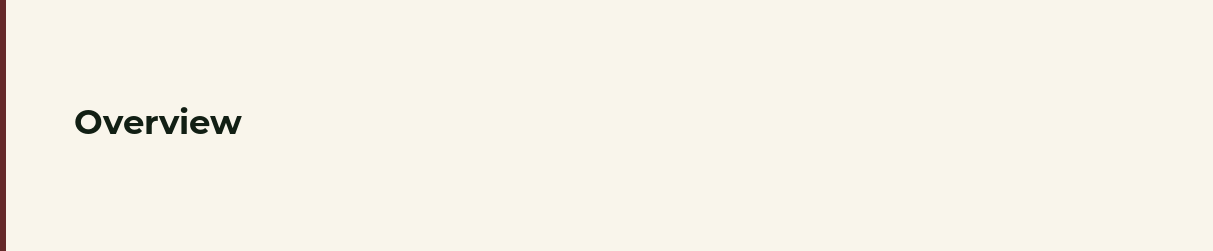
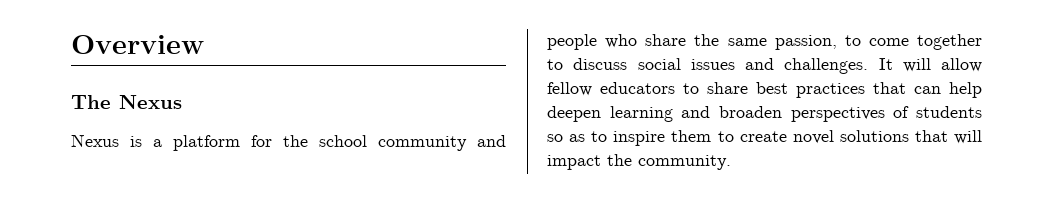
(242, 120) none -> [71,95,182,109] [71,134,506,151] [547,34,982,50] [547,58,982,74] [547,82,982,98] [547,106,982,122] [547,130,982,146] [547,154,731,170] // The Nexus // Nexus is a platform for the school community and people who share the same passion, to come together to discuss social issues and challenges. It will allow fellow educators to share best practices that can help deepen learning and broaden perspectives of students so as to inspire them to create novel solutions that will impact the community.

